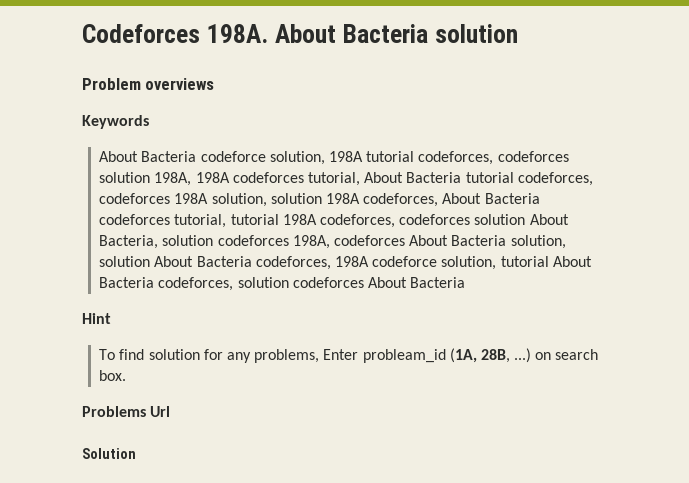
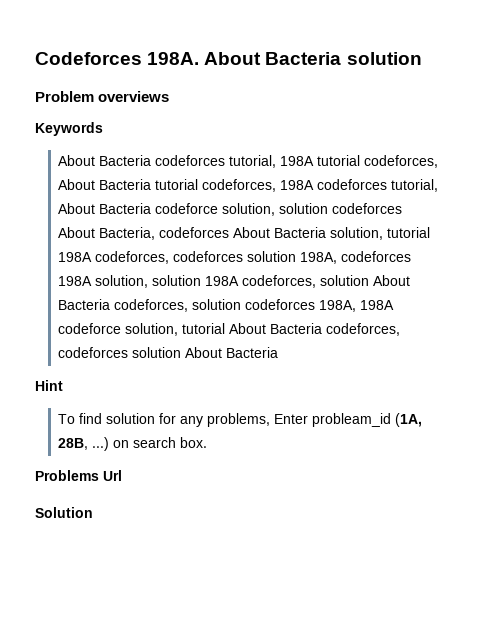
[200,151,325,165] codeforce solution, -> [155,155,277,168] codeforces tutorial,
[497,151,569,162] [99,172,192,186] codeforces solution 198A, -> [58,179,277,192] About Bacteria tutorial codeforces,
[465,172,593,186] tutorial codeforces, -> [155,203,403,216] [58,227,431,240] [58,251,338,264] codeforce solution, solution codeforces About Bacteria, codeforces About Bacteria solution, tutorial 198A codeforces, codeforces solution 198A,
[442,193,540,204] [99,214,569,228] [99,235,566,249] About Bacteria codeforces tutorial, tutorial 198A codeforces, codeforces solution About Bacteria, solution codeforces 198A, codeforces About Bacteria solution, -> (317, 281) none
(331, 263) none -> [192,299,357,312] solution codeforces 198A,
[237,277,364,288] solution codeforces -> [58,347,182,358] codeforces solution

